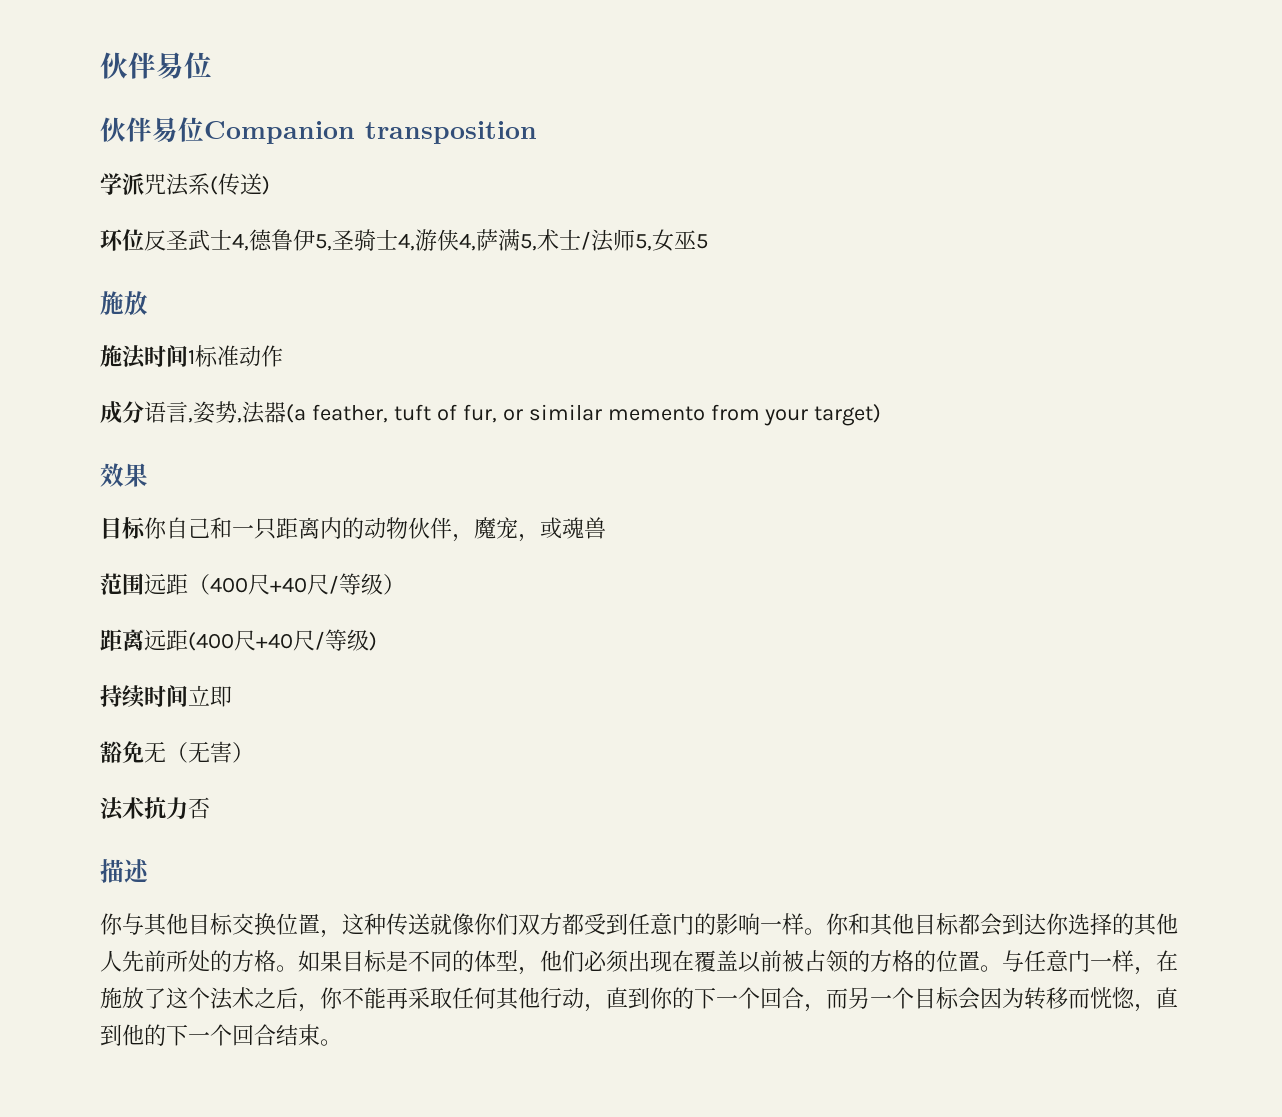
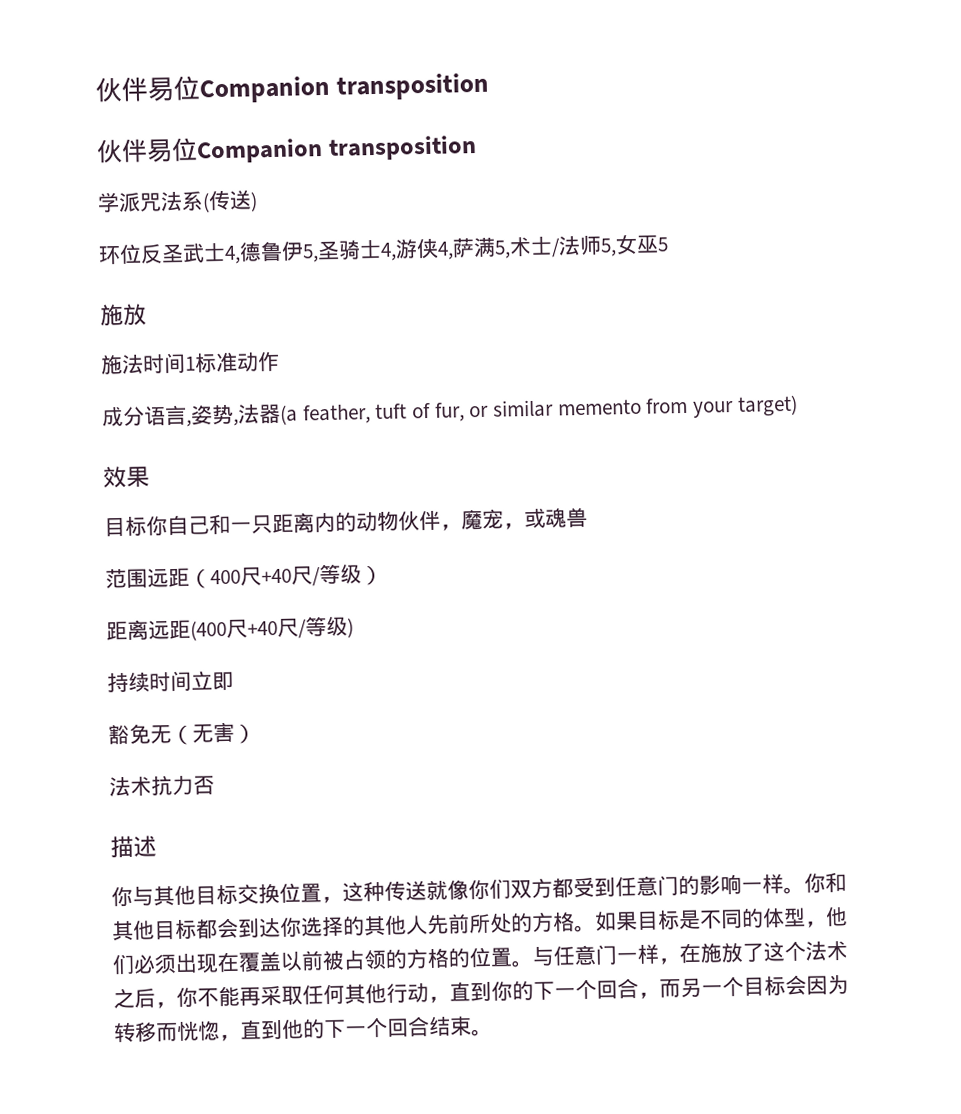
[100,52,212,79] 伙伴易位 -> [95,72,490,104] 伙伴易位Companion transposition

